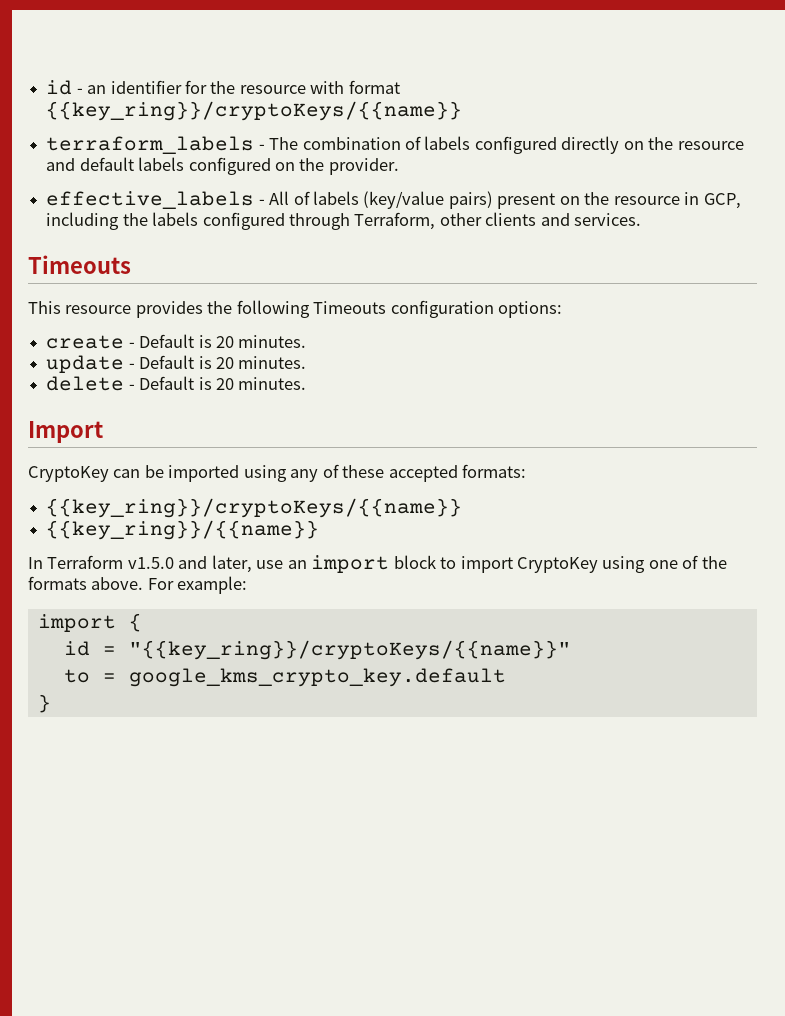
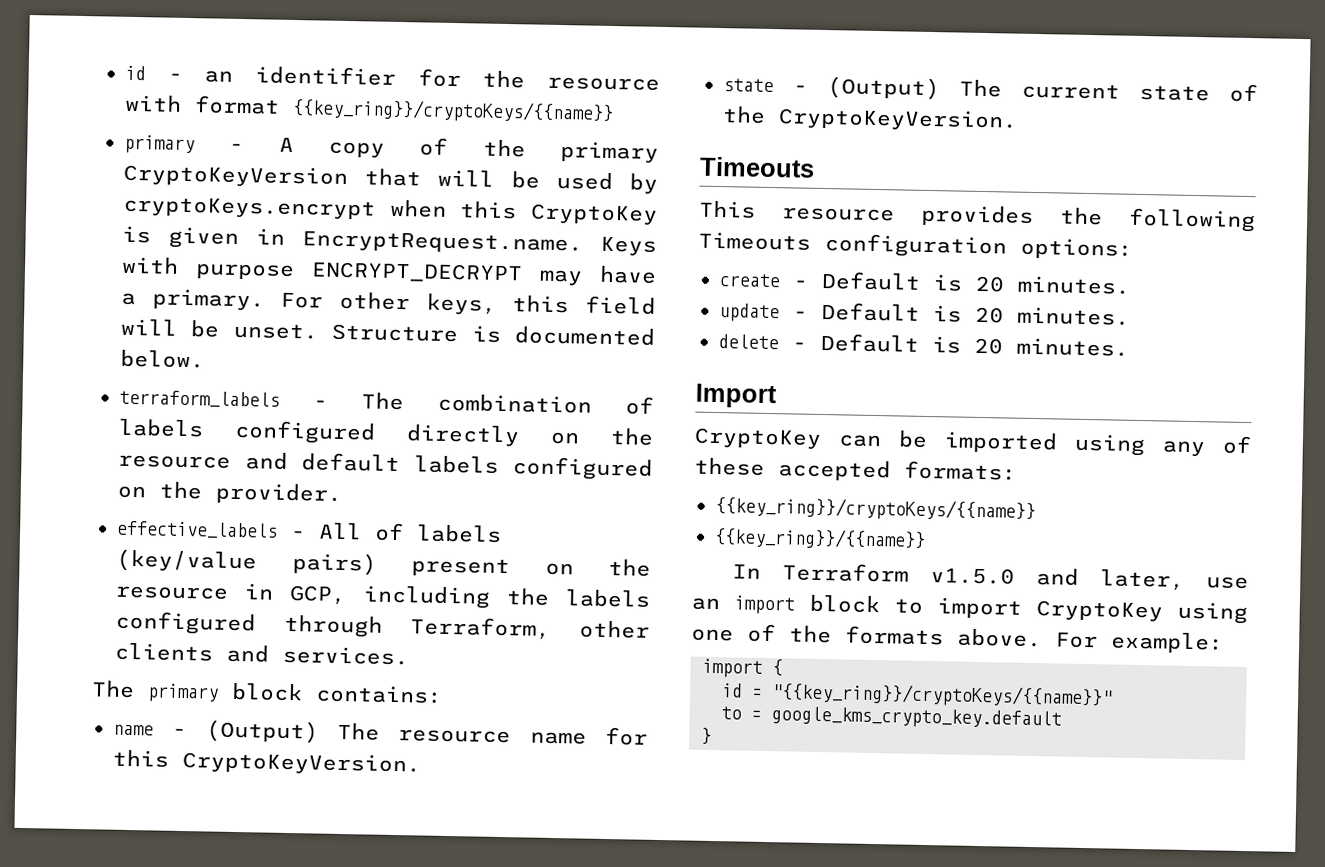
(463, 111) none -> [124,134,659,163] [123,163,658,194] [123,196,658,225] [122,225,657,256] [121,256,657,286] [121,288,656,315] [120,318,655,346] [120,349,205,369] // primary - A copy of the primary CryptoKeyVersion that will be used by cryptoKeys.encrypt when this CryptoKey is given in EncryptRequest.name. Keys with purpose ENCRYPT_DECRYPT may have a primary. For other keys, this field will be unset. Structure is documented below.
(642, 219) none -> [91,680,443,704] [113,719,648,746] [112,749,421,776] [723,76,1258,103] [722,106,1018,132] // The primary block contains: // name - (Output) The resource name for this CryptoKeyVersion. // state - (Output) The current state of the CryptoKeyVersion.

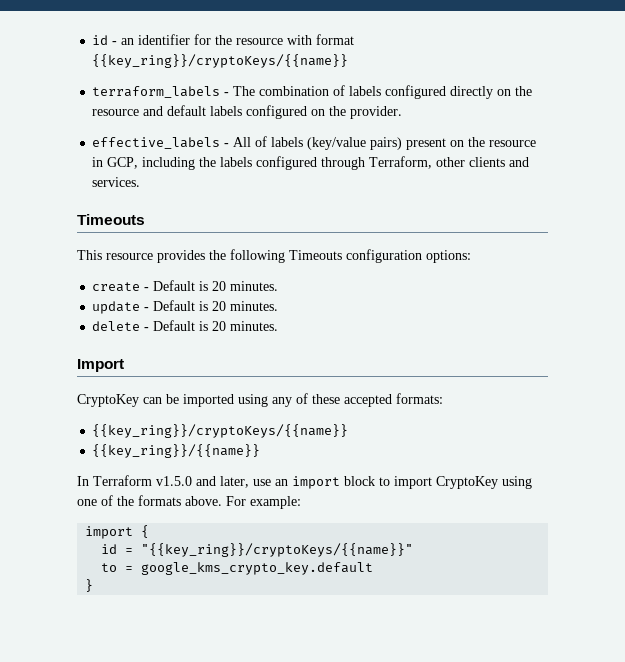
[124,134,659,163] [123,163,658,194] [123,196,658,225] [122,225,657,256] [121,256,657,286] [121,288,656,315] [120,318,655,346] [120,349,205,369] // primary - A copy of the primary CryptoKeyVersion that will be used by cryptoKeys.encrypt when this CryptoKey is given in EncryptRequest.name. Keys with purpose ENCRYPT_DECRYPT may have a primary. For other keys, this field will be unset. Structure is documented below. -> (349, 61) none
[91,680,443,704] [113,719,648,746] [112,749,421,776] [723,76,1258,103] [722,106,1018,132] // The primary block contains: // name - (Output) The resource name for this CryptoKeyVersion. // state - (Output) The current state of the CryptoKeyVersion. -> (141, 182) none

